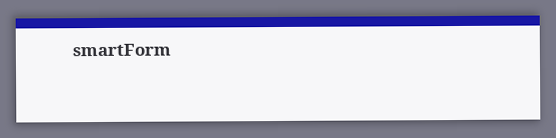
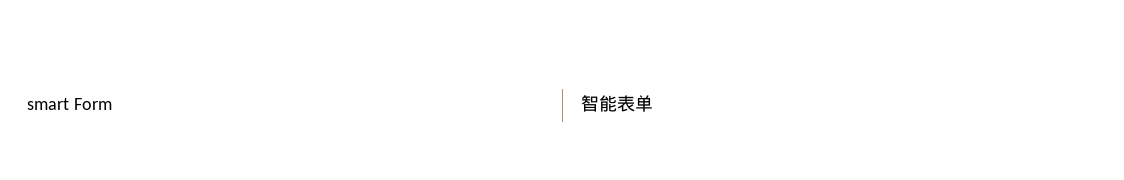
[72,43,171,57] smartForm -> [27,98,112,110] [581,95,653,112] smart Form // 智能表单

